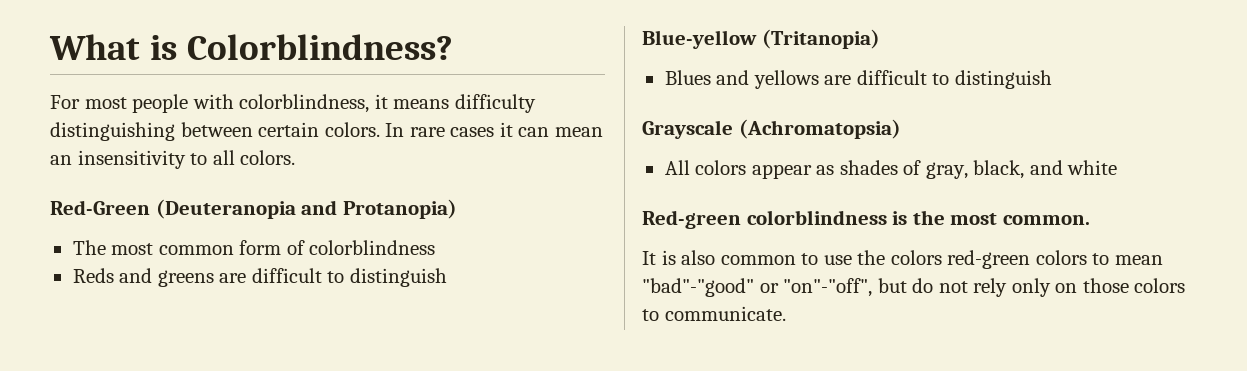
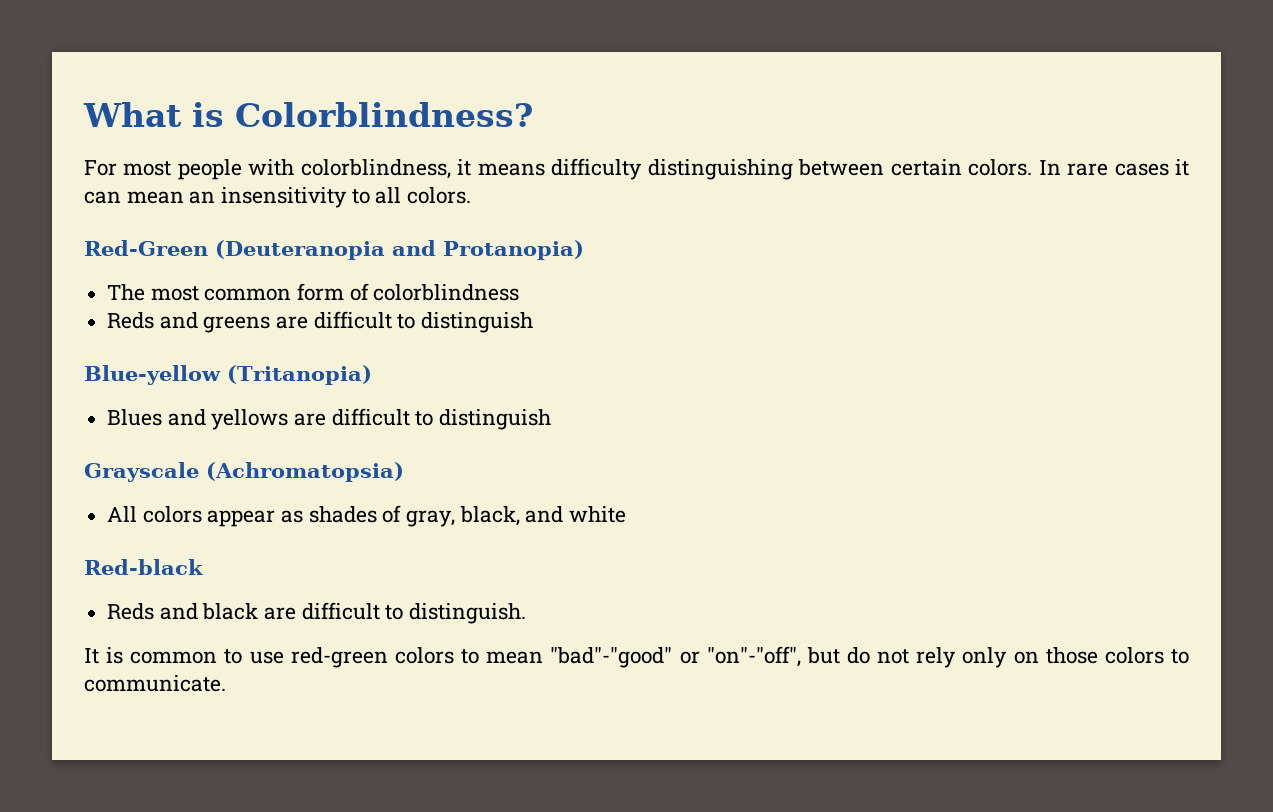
[642,210,1090,229] Red-green colorblindness is the most common. -> [84,559,203,575] [107,602,527,624] Red-black // Reds and black are difficult to distinguish.
[681,250,716,265] also -> (124, 655) none
[857,250,942,265] the colors -> (284, 657) none

